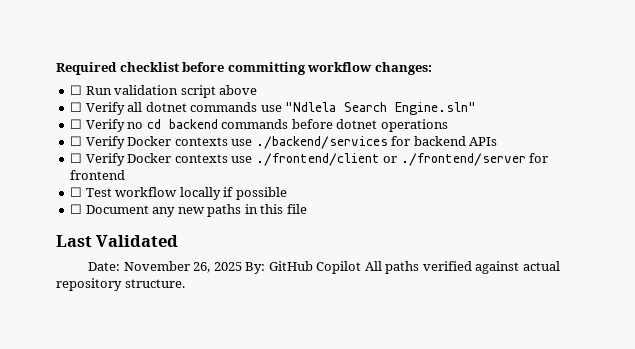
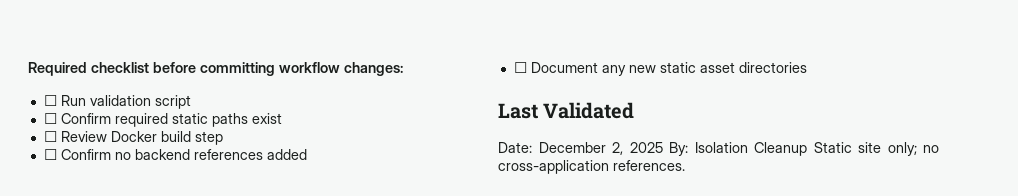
[219,85,258,95] [70,102,477,115] [70,119,448,132] [70,136,498,149] [70,153,549,166] [70,170,126,180] [70,187,287,200] above // ☐ Verify all dotnet commands use "Ndlela Search Engine.sln" // ☐ Verify no cd backend commands before dotnet operations // ☐ Verify Docker contexts use ./backend/services for backend APIs // ☐ Verify Docker contexts use ./frontend/client or ./frontend/server for frontend // ☐ Test workflow locally if possible -> [43,113,282,127] [43,131,223,145] [43,149,307,160] // ☐ Confirm required static paths exist // ☐ Review Docker build step // ☐ Confirm no backend references added
[207,204,307,217] paths in this file -> [659,62,807,73] static asset directories
[123,261,560,274] [56,278,185,291] November 26, 2025 By: GitHub Copilot All paths verified against actual repository structure. -> [538,142,939,156] [498,160,685,174] December 2, 2025 By: Isolation Cleanup Static site only; no cross-application references.

